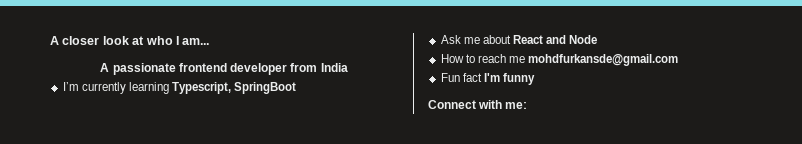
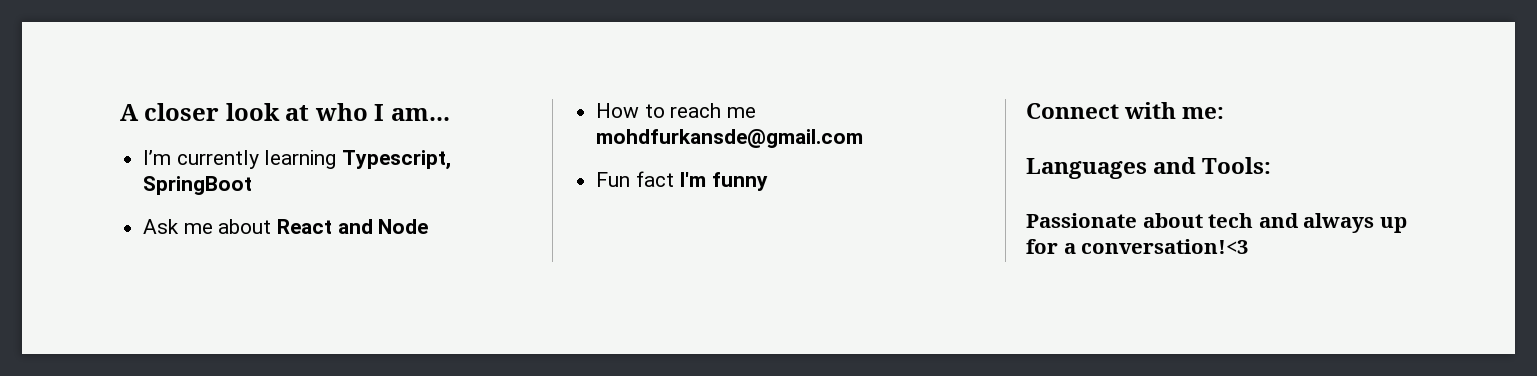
[100,63,348,75] // A passionate frontend developer from India -> (450, 114) none
(528, 105) none -> [1026,157,1272,179] [1026,213,1407,233] [1026,239,1249,254] // Languages and Tools: // Passionate about tech and always up for a conversation!<3

